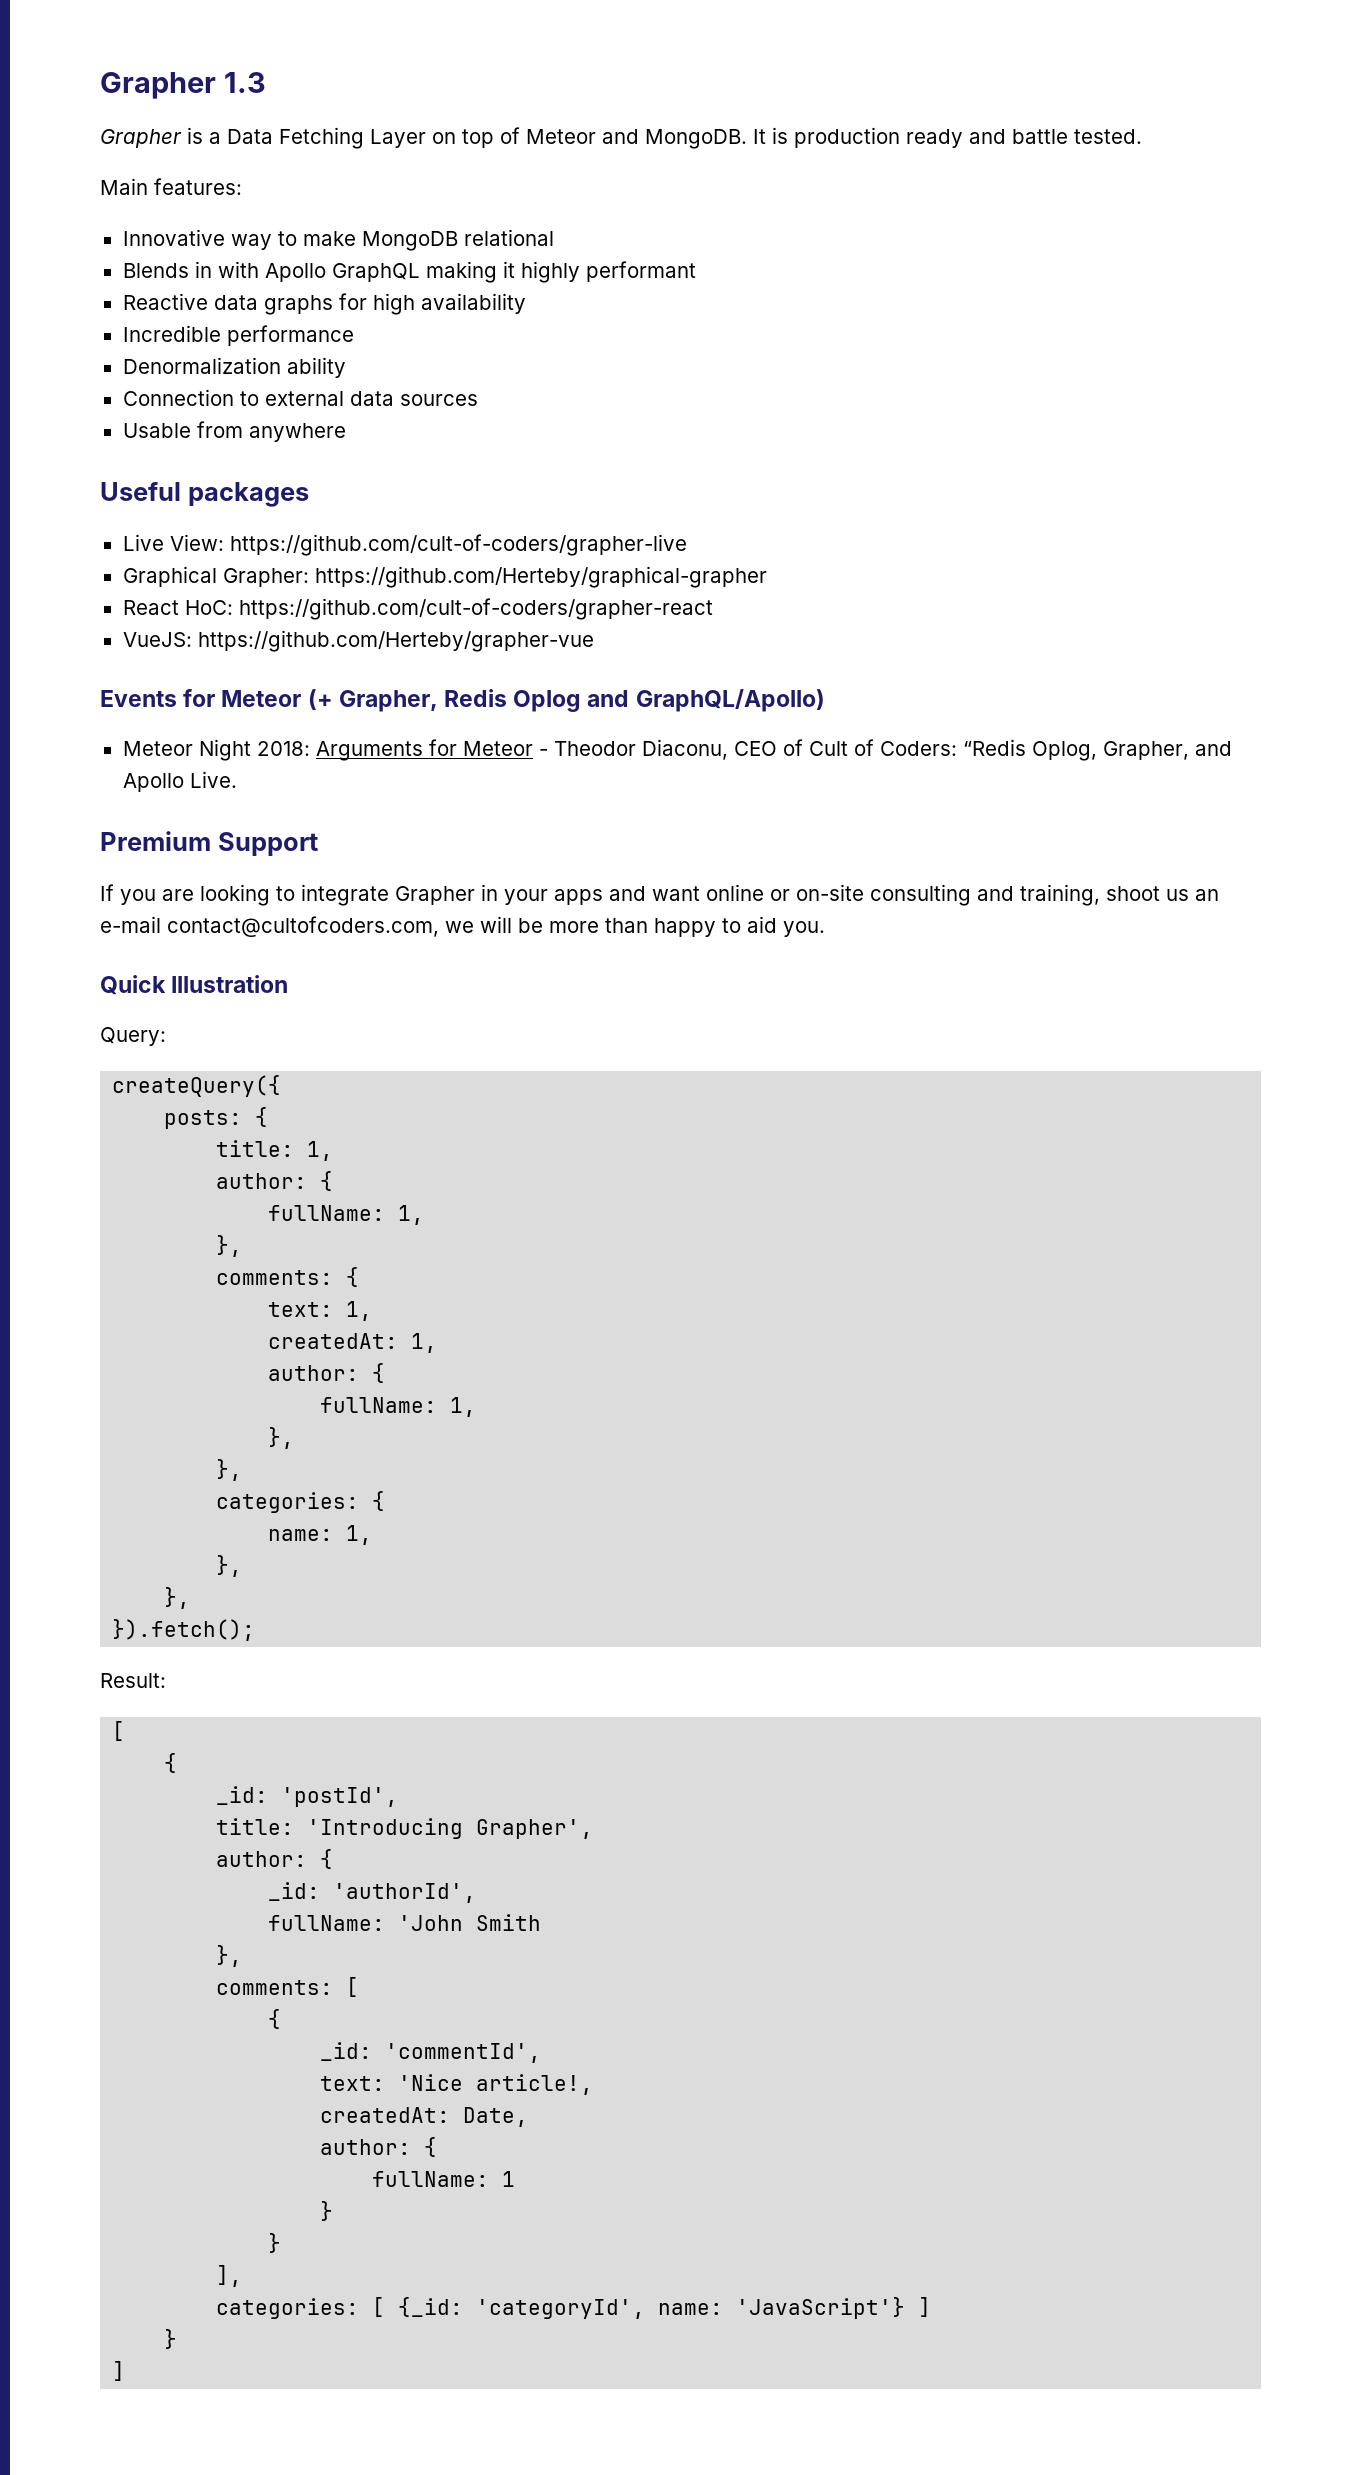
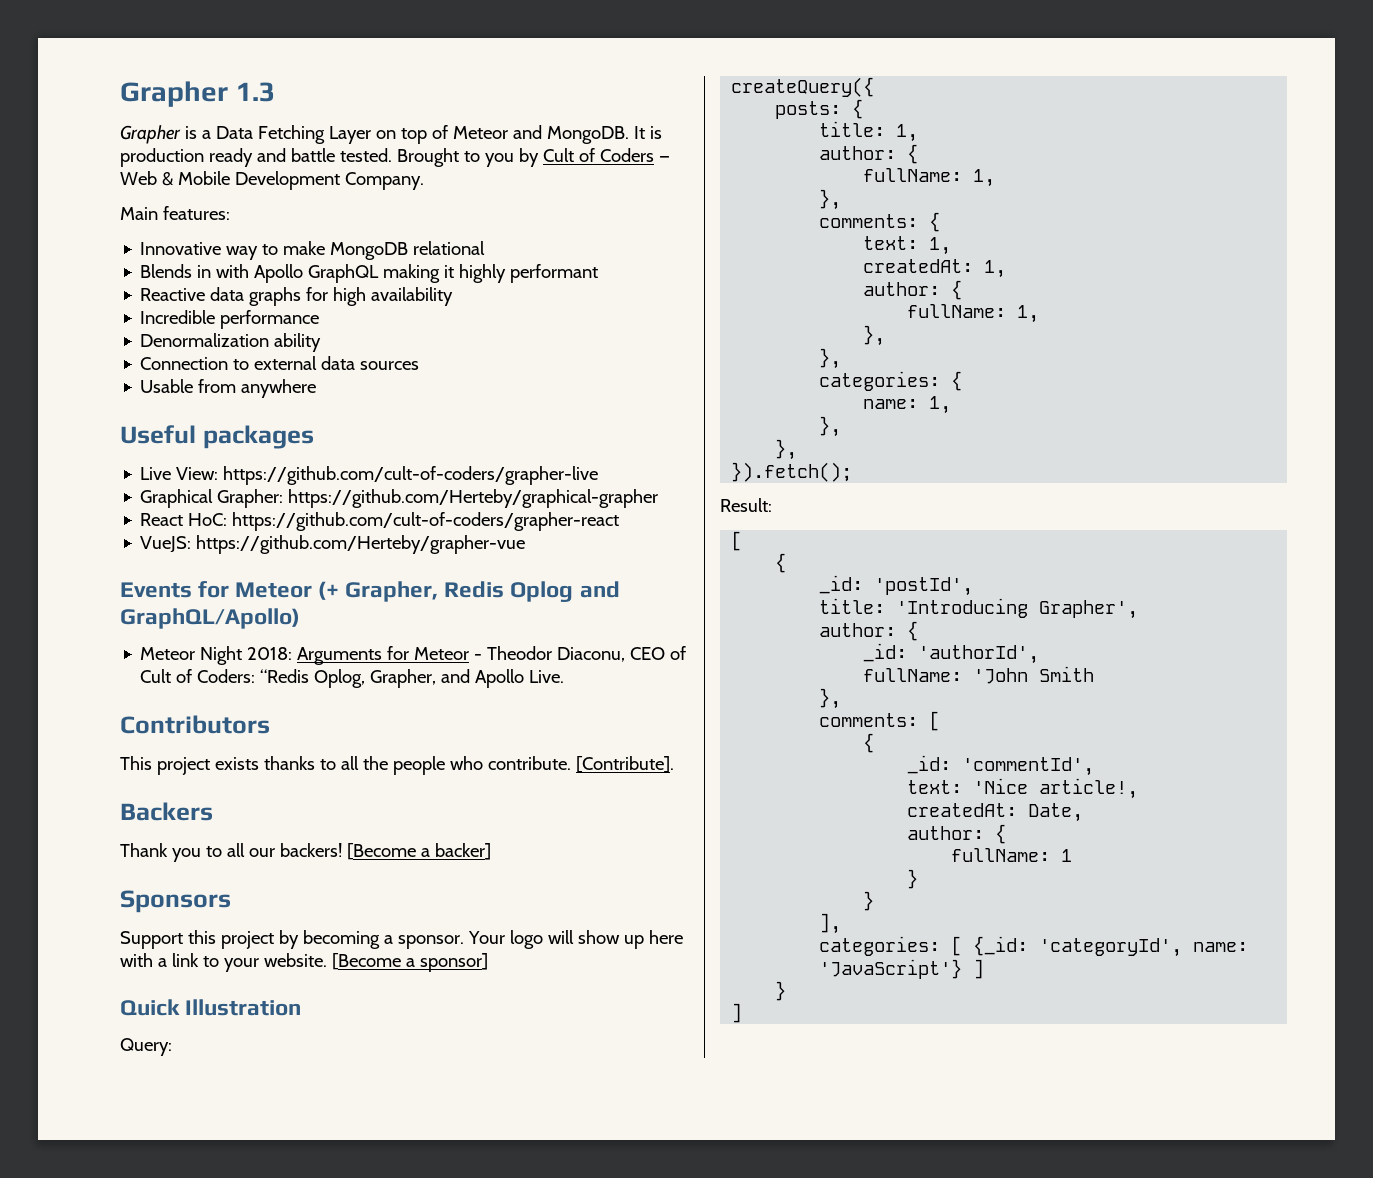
(1142, 136) none -> [396,148,670,167] [120,171,424,190] Brought to you by Cult of Coders — Web & Mobile Development Company.
[100,831,318,856] [100,884,1219,906] [100,916,825,937] Premium Support // If you are looking to integrate Grapher in your apps and want online or on-site consulting and training, shoot us an e-mail contact@cultofcoders.com, we will be more than happy to aid you. -> [120,715,270,734] [120,756,674,775] [120,802,213,821] [120,843,491,862] [120,890,231,913] [120,930,683,949] [120,953,488,972] Contributors // This project exists thanks to all the people who contribute. [Contribute]. // Backers // Thank you to all our backers! [Become a backer] // Sponsors // Support this project by becoming a sponsor. Your logo will show up here with a link to your website. [Become a sponsor]

